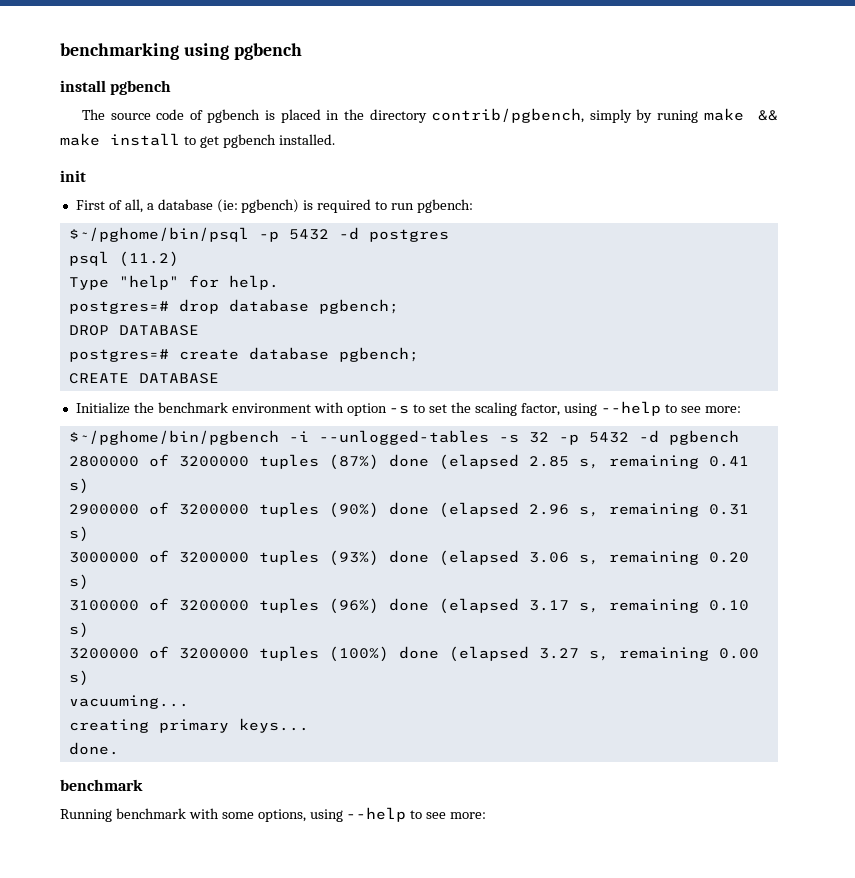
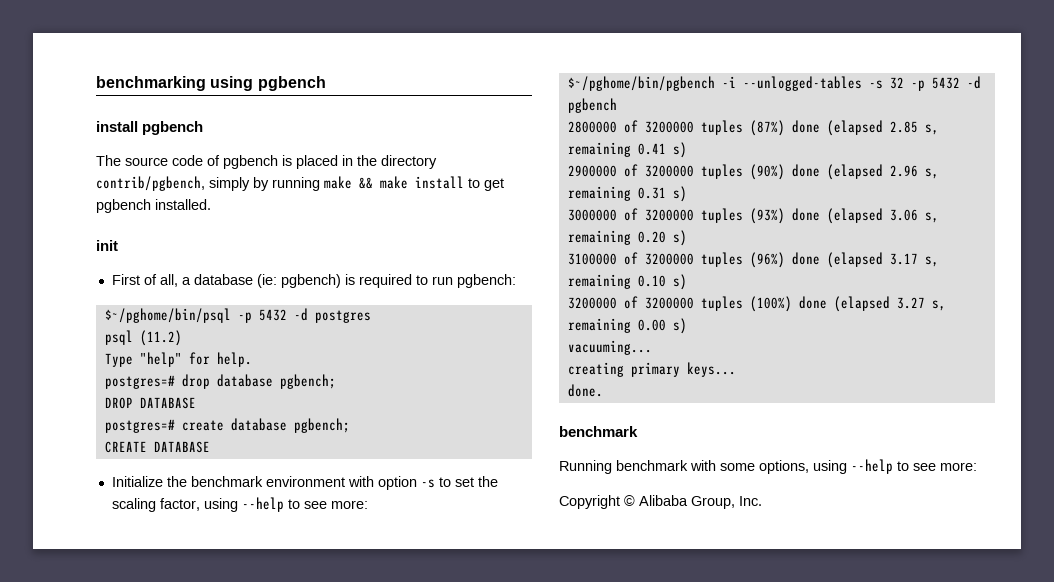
[657,110,699,123] runing -> [272,177,320,191] running
(487, 815) none -> [559,495,762,509] // Copyright © Alibaba Group, Inc.

